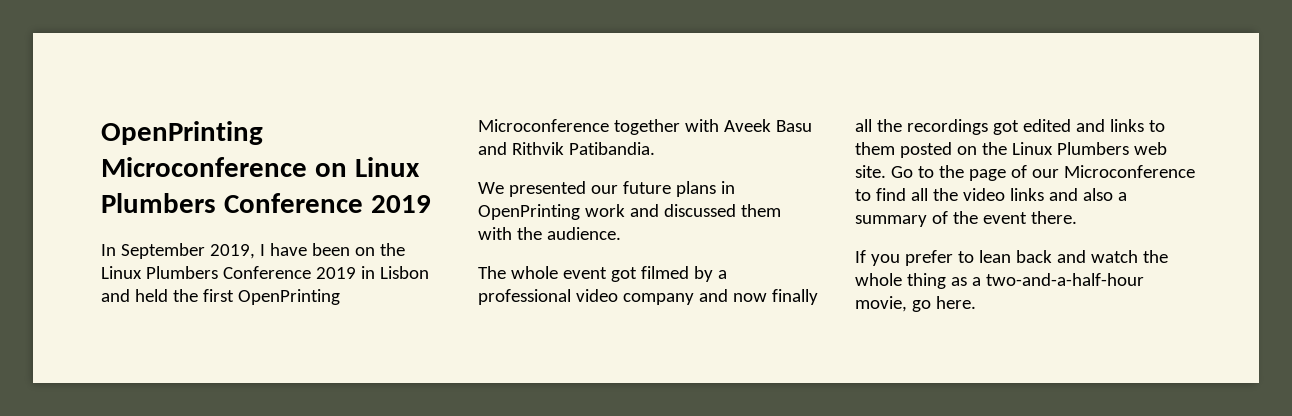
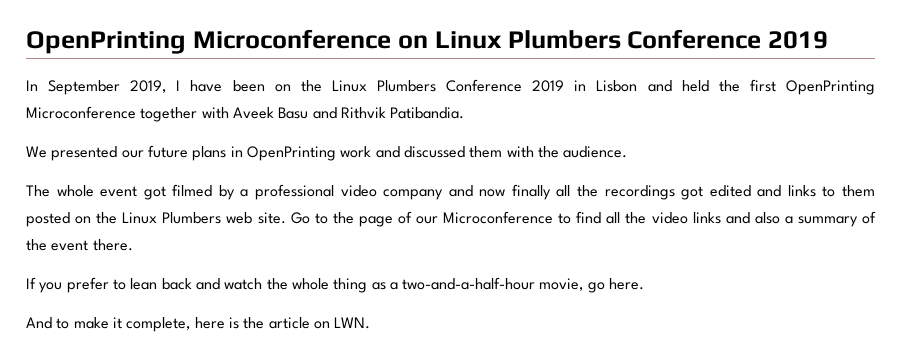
(976, 302) none -> [26,317,371,332] // And to make it complete, here is the article on LWN.

